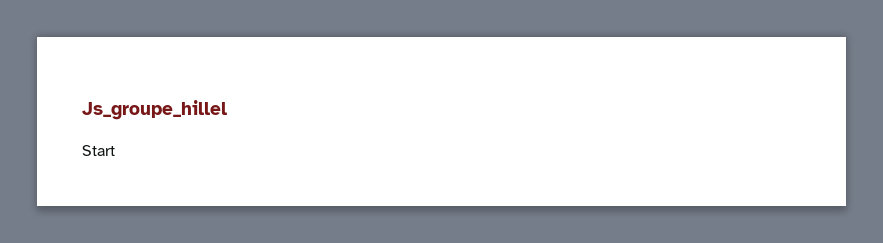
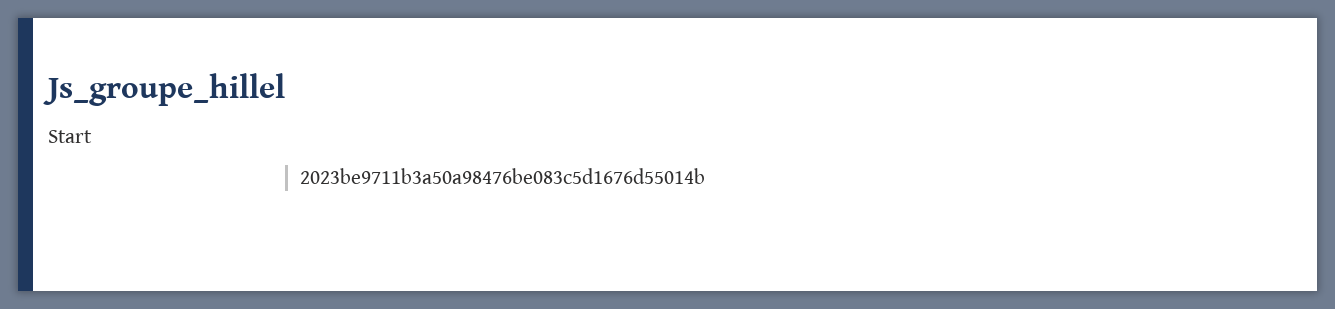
(115, 150) none -> [299,168,705,184] // 2023be9711b3a50a98476be083c5d1676d55014b

